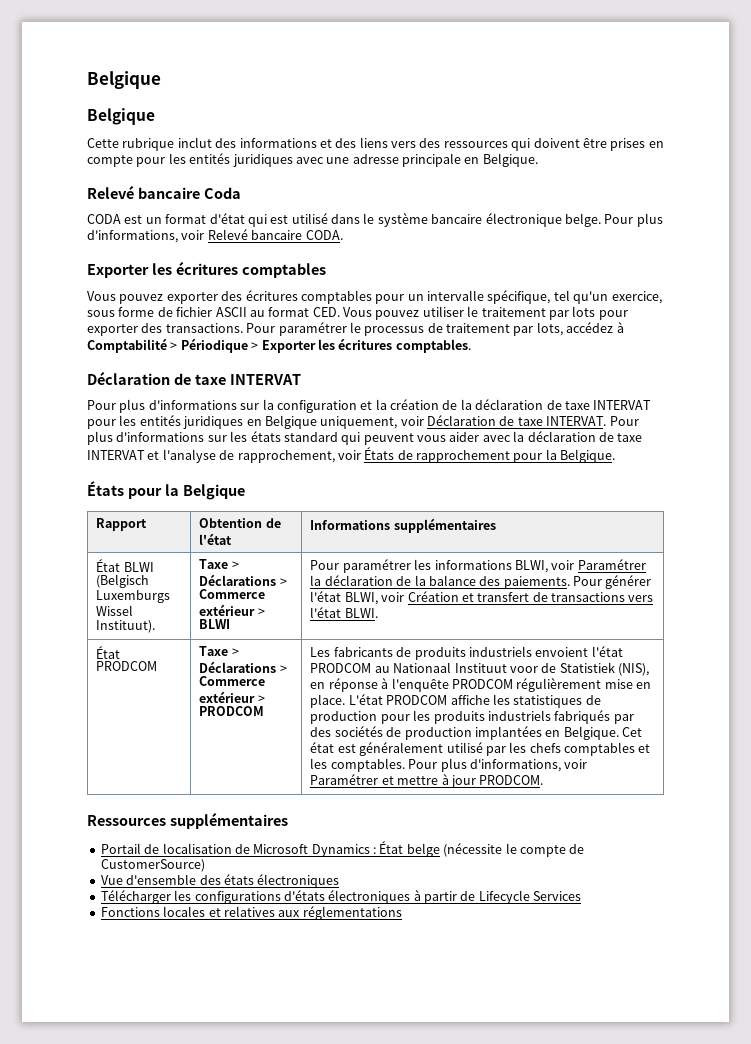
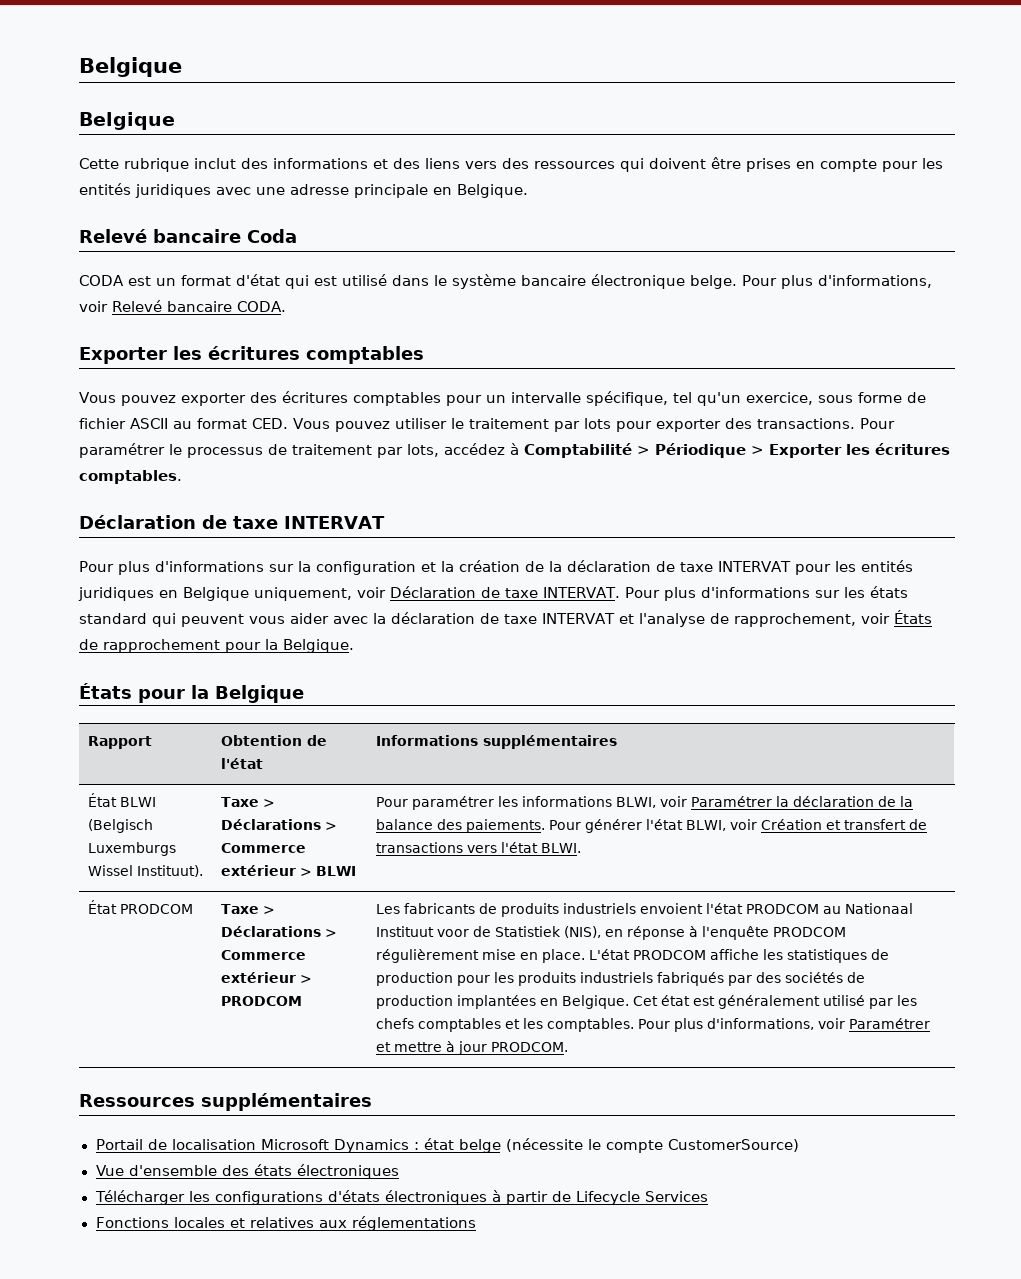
[234,844,250,854] de -> (256, 1144) none
[379,841,404,854] État -> [423,1138,454,1150] état
[569,844,585,854] de -> (663, 1146) none

